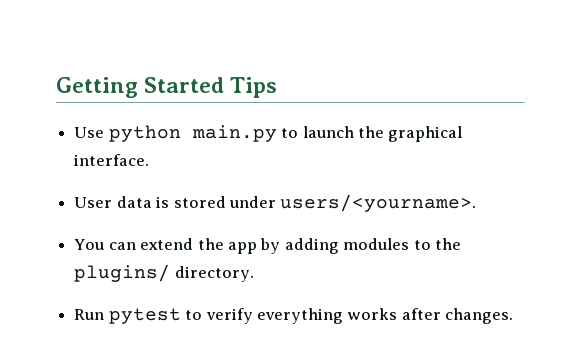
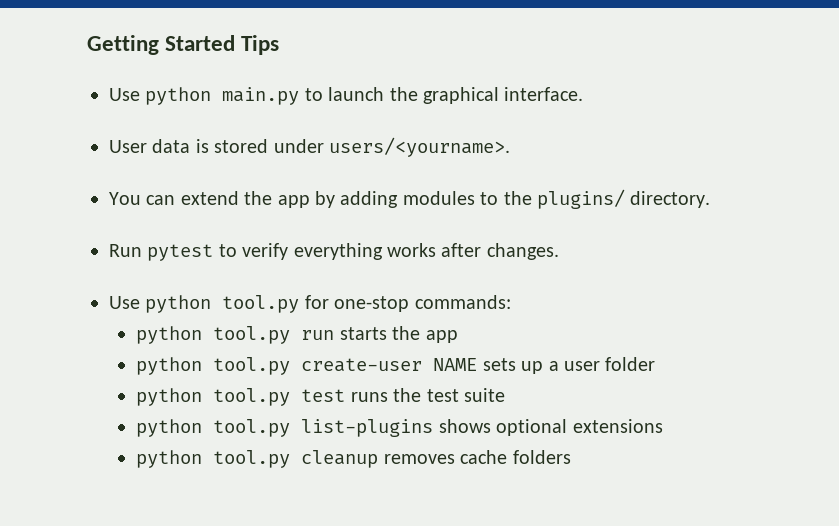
(514, 316) none -> [109,295,511,313] [136,326,458,344] [136,357,656,375] [136,388,505,406] [136,419,663,437] [136,450,571,468] // Use python tool.py for one-stop commands: // python tool.py run starts the app // python tool.py create-user NAME sets up a user folder // python tool.py test runs the test suite // python tool.py list-plugins shows optional extensions // python tool.py cleanup removes cache folders

